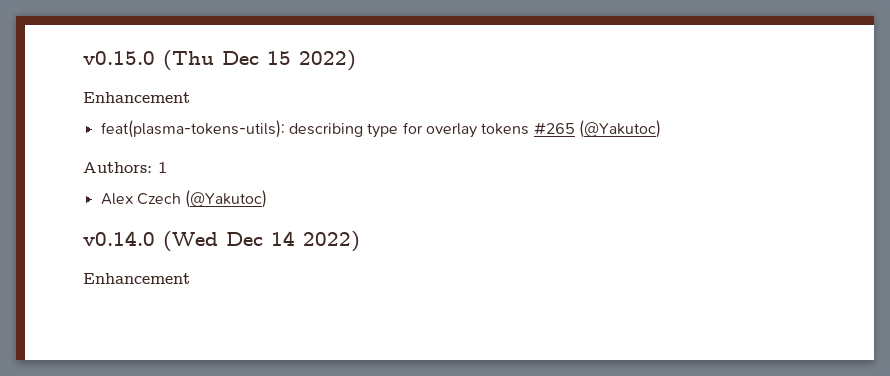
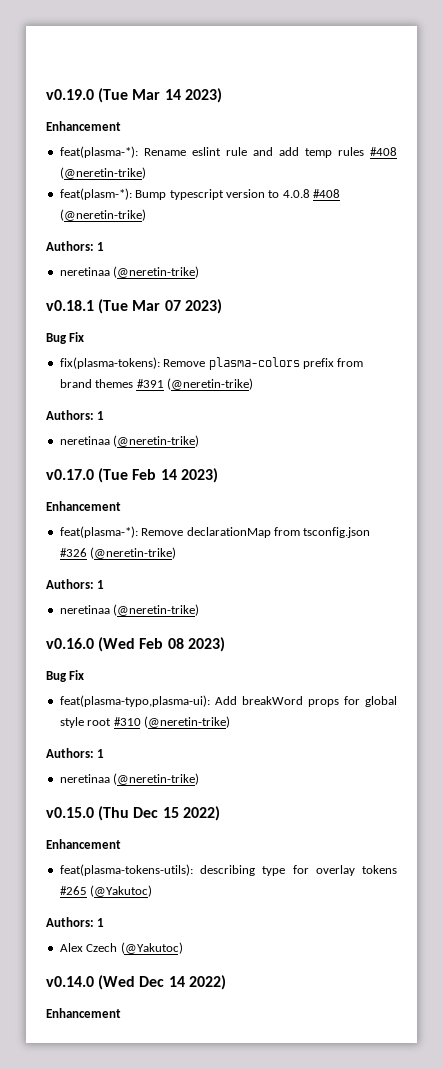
(83, 58) none -> [46,88,222,103] [46,121,121,131] [59,146,397,158] [59,167,146,179] [59,188,340,200] [59,209,146,221] [46,241,105,251] [59,266,200,278] [46,299,222,314] [46,332,85,344] [59,357,364,370] [59,378,253,390] [46,410,105,420] [59,435,200,447] [46,468,218,483] [46,501,121,511] [59,526,371,538] [59,547,177,559] [46,579,105,589] [59,604,200,616] [46,637,225,652] [46,670,85,682] [59,695,398,707] [59,716,230,728] [46,748,105,758] [59,773,200,785] v0.19.0 (Tue Mar 14 2023) // Enhancement // feat(plasma-*): Rename eslint rule and add temp rules #408 (@neretin-trike) // feat(plasm-*): Bump typescript version to 4.0.8 #408 (@neretin-trike) // Authors: 1 // neretinaa (@neretin-trike) // v0.18.1 (Tue Mar 07 2023) // Bug Fix // fix(plasma-tokens): Remove plasma-colors prefix from brand themes #391 (@neretin-trike) // Authors: 1 // neretinaa (@neretin-trike) // v0.17.0 (Tue Feb 14 2023) // Enhancement // feat(plasma-*): Remove declarationMap from tsconfig.json #326 (@neretin-trike) // Authors: 1 // neretinaa (@neretin-trike) // v0.16.0 (Wed Feb 08 2023) // Bug Fix // feat(plasma-typo,plasma-ui): Add breakWord props for global style root #310 (@neretin-trike) // Authors: 1 // neretinaa (@neretin-trike) //

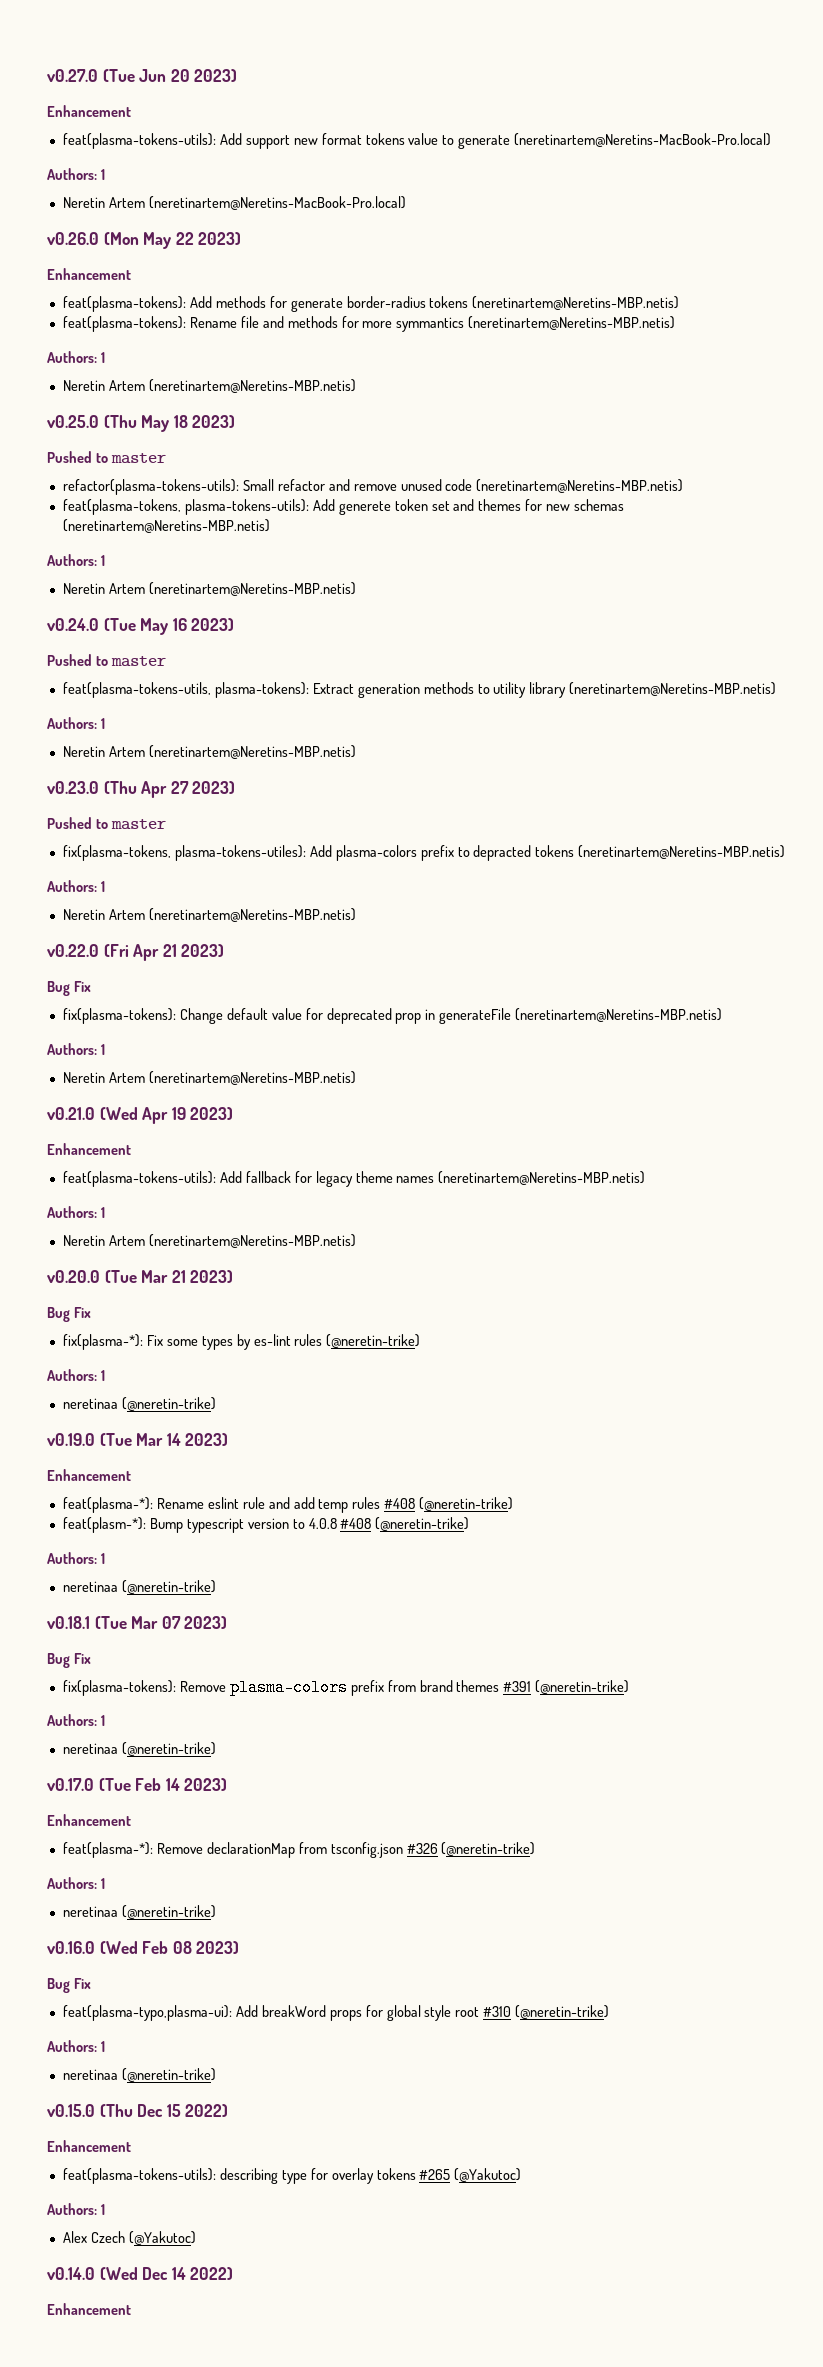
(46, 94) none -> [47,69,238,82] [47,105,131,117] [62,133,772,149] [47,168,105,180] [62,196,406,210] [47,232,242,249] [47,268,131,280] [62,296,680,312] [62,316,676,332] [47,351,105,363] [62,379,356,393] [47,415,236,432] [47,451,166,464] [62,479,684,495] [62,499,625,515] [62,519,270,533] [47,554,105,566] [62,582,356,596] [47,618,235,635] [47,654,166,667] [62,682,777,698] [47,717,105,729] [62,745,356,759] [47,781,236,798] [47,817,166,830] [62,845,786,861] [47,880,105,892] [62,908,356,922] [47,944,225,961] [47,981,91,996] [62,1008,723,1024] [47,1043,105,1055] [62,1071,356,1085] [47,1107,234,1124] [47,1143,131,1155] [62,1171,646,1187] [47,1206,105,1218] [62,1234,356,1248] [47,1270,234,1283] [47,1307,91,1322] [62,1334,421,1350] [47,1369,105,1381] [62,1397,216,1411] v0.27.0 (Tue Jun 20 2023) // Enhancement // feat(plasma-tokens-utils): Add support new format tokens value to generate (neretinartem@Neretins-MacBook-Pro.local) // Authors: 1 // Neretin Artem (neretinartem@Neretins-MacBook-Pro.local) // v0.26.0 (Mon May 22 2023) // Enhancement // feat(plasma-tokens): Add methods for generate border-radius tokens (neretinartem@Neretins-MBP.netis) // feat(plasma-tokens): Rename file and methods for more symmantics (neretinartem@Neretins-MBP.netis) // Authors: 1 // Neretin Artem (neretinartem@Neretins-MBP.netis) // v0.25.0 (Thu May 18 2023) // Pushed to master // refactor(plasma-tokens-utils): Small refactor and remove unused code (neretinartem@Neretins-MBP.netis) // feat(plasma-tokens, plasma-tokens-utils): Add generete token set and themes for new schemas (neretinartem@Neretins-MBP.netis) // Authors: 1 // Neretin Artem (neretinartem@Neretins-MBP.netis) // v0.24.0 (Tue May 16 2023) // Pushed to master // feat(plasma-tokens-utils, plasma-tokens): Extract generation methods to utility library (neretinartem@Neretins-MBP.netis) // Authors: 1 // Neretin Artem (neretinartem@Neretins-MBP.netis) // v0.23.0 (Thu Apr 27 2023) // Pushed to master // fix(plasma-tokens, plasma-tokens-utiles): Add plasma-colors prefix to depracted tokens (neretinartem@Neretins-MBP.netis) // Authors: 1 // Neretin Artem (neretinartem@Neretins-MBP.netis) // v0.22.0 (Fri Apr 21 2023) // Bug Fix // fix(plasma-tokens): Change default value for deprecated prop in generateFile (neretinartem@Neretins-MBP.netis) // Authors: 1 // Neretin Artem (neretinartem@Neretins-MBP.netis) // v0.21.0 (Wed Apr 19 2023) // Enhancement // feat(plasma-tokens-utils): Add fallback for legacy theme names (neretinartem@Neretins-MBP.netis) // Authors: 1 // Neretin Artem (neretinartem@Neretins-MBP.netis) // v0.20.0 (Tue Mar 21 2023) // Bug Fix // fix(plasma-*): Fix some types by es-lint rules (@neretin-trike) // Authors: 1 // neretinaa (@neretin-trike) //

